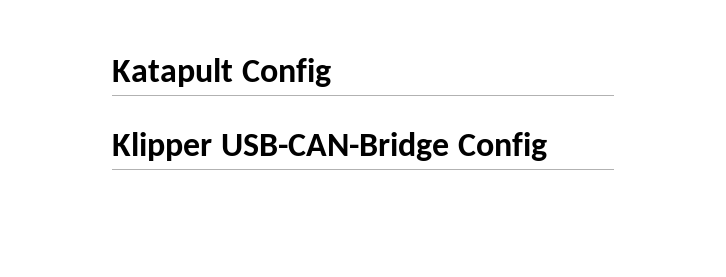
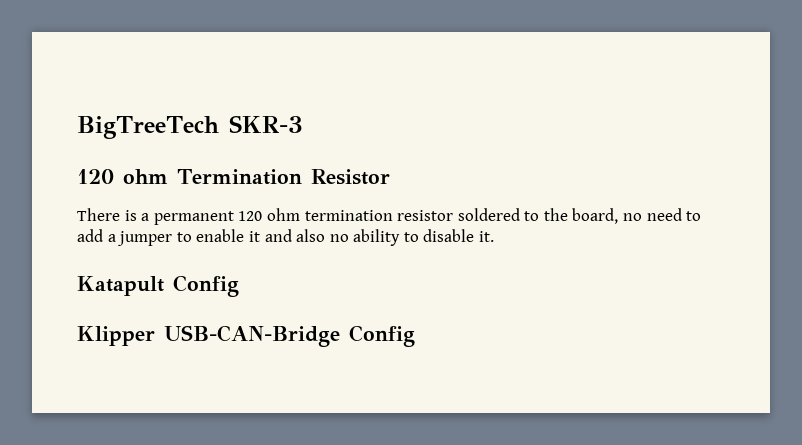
(112, 72) none -> [77,115,303,139] [77,169,390,185] [77,208,702,225] [77,229,495,246] BigTreeTech SKR-3 // 120 ohm Termination Resistor // There is a permanent 120 ohm termination resistor soldered to the board, no need to add a jumper to enable it and also no ability to disable it. //

